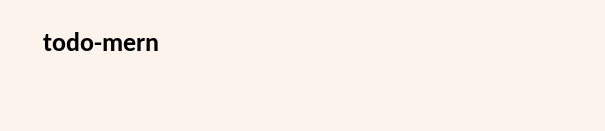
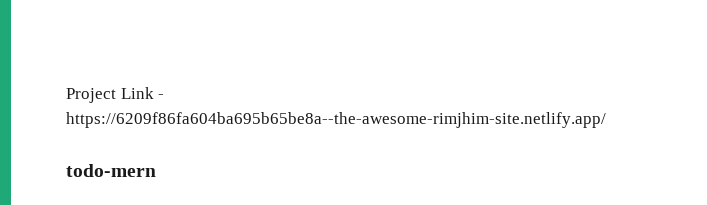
(43, 41) none -> [66,87,165,103] [66,112,606,128] Project Link - https://6209f86fa604ba695b65be8a--the-awesome-rimjhim-site.netlify.app/ //

